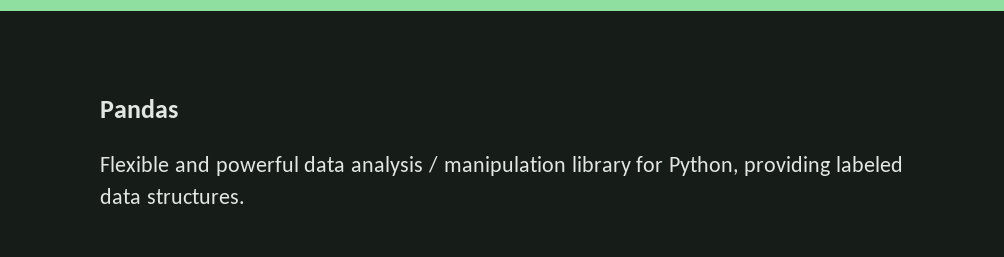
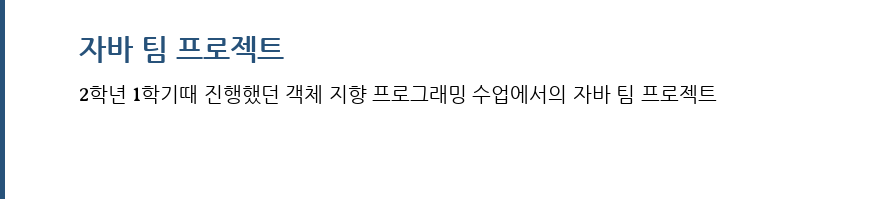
[100,99,178,118] [100,156,903,176] [100,188,245,204] Pandas // Flexible and powerful data analysis / manipulation library for Python, providing labeled data structures. -> [79,36,284,63] [79,85,717,105] 자바 팀 프로젝트 // 2학년 1학기때 진행했던 객체 지향 프로그래밍 수업에서의 자바 팀 프로젝트

